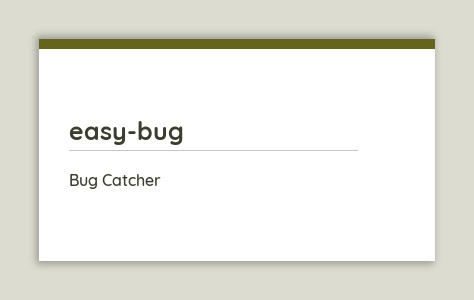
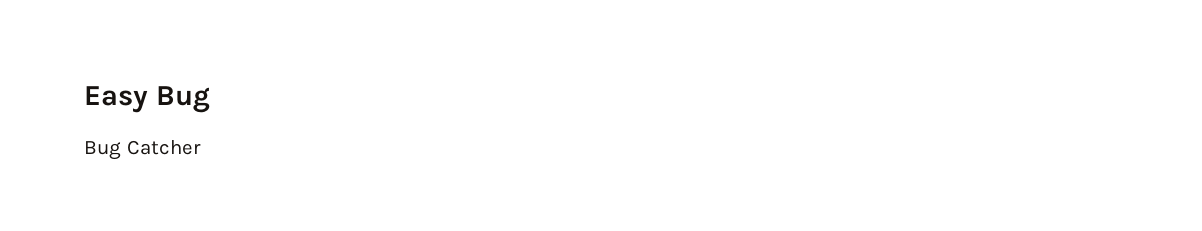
[69,121,184,145] easy-bug -> [84,86,210,113] Easy Bug

